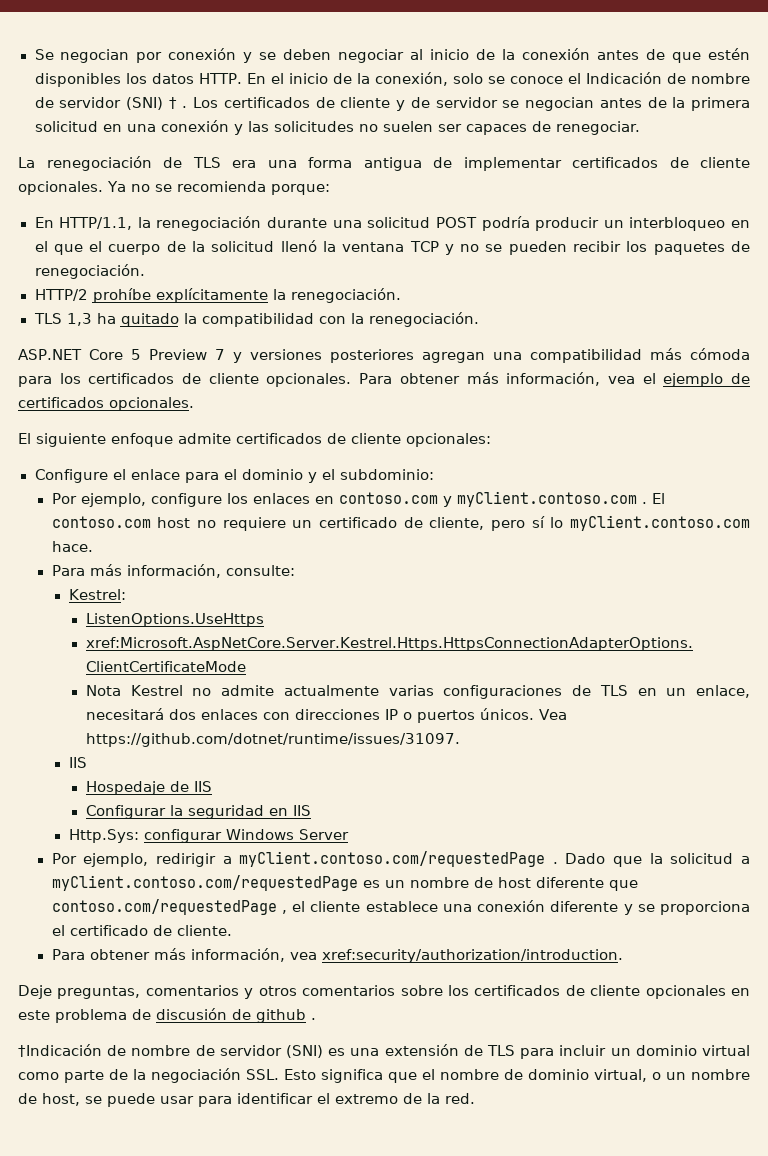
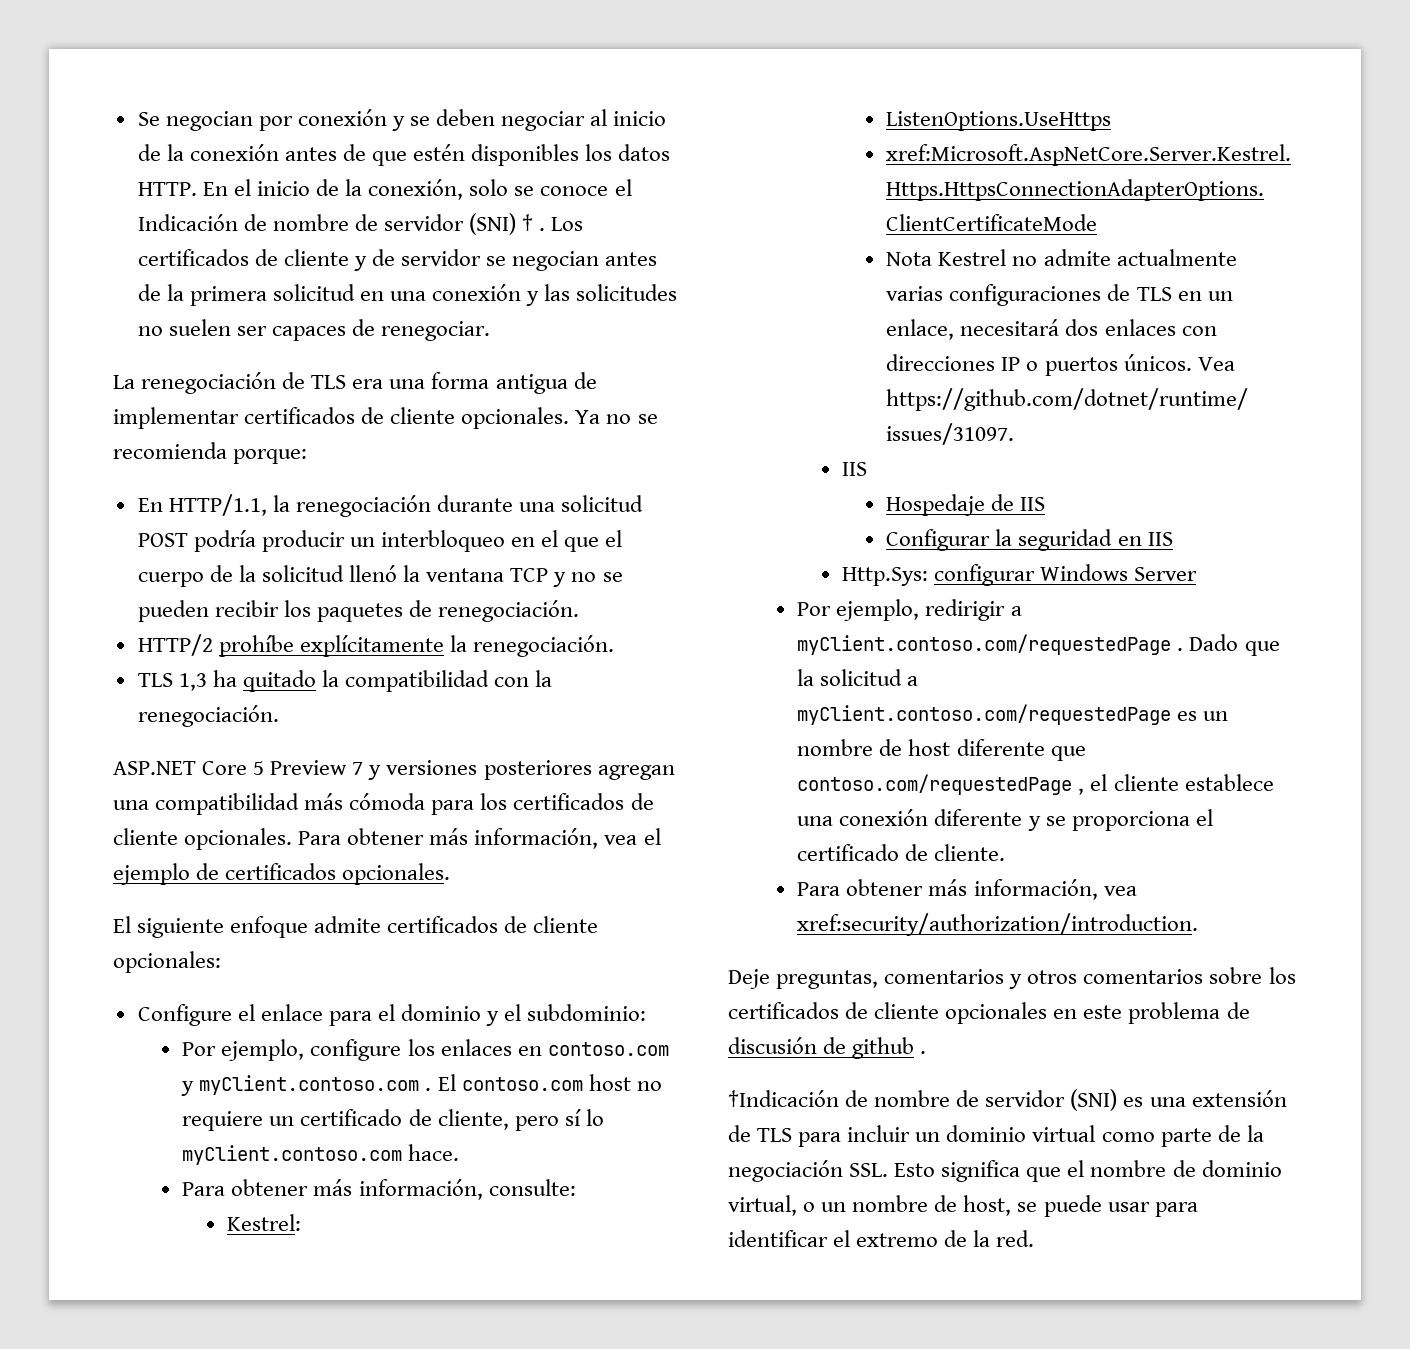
(85, 570) none -> [231,1179,309,1196] obtener

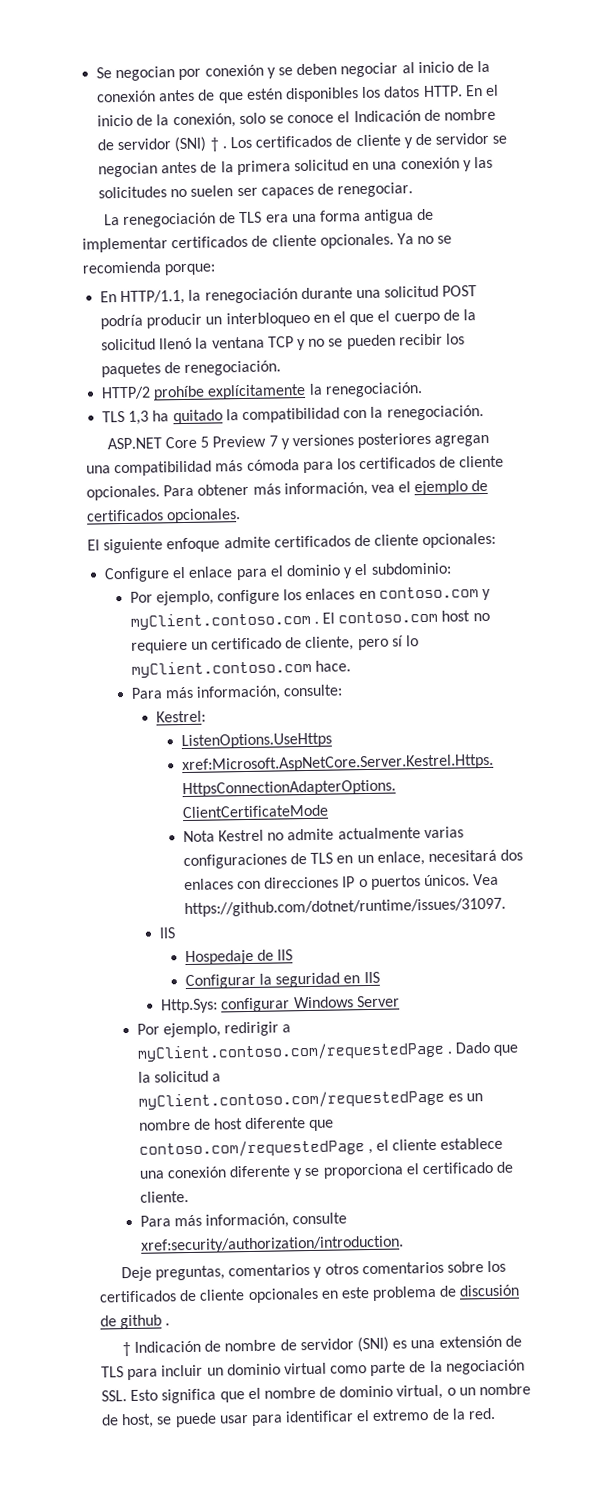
[231,1179,309,1196] obtener -> (163, 693) none
[846,879,1137,900] obtener más información, vea -> [173,1212,348,1229] más información, consulte
[728,1090,839,1107] †Indicación -> [121,1340,202,1357] † Indicación

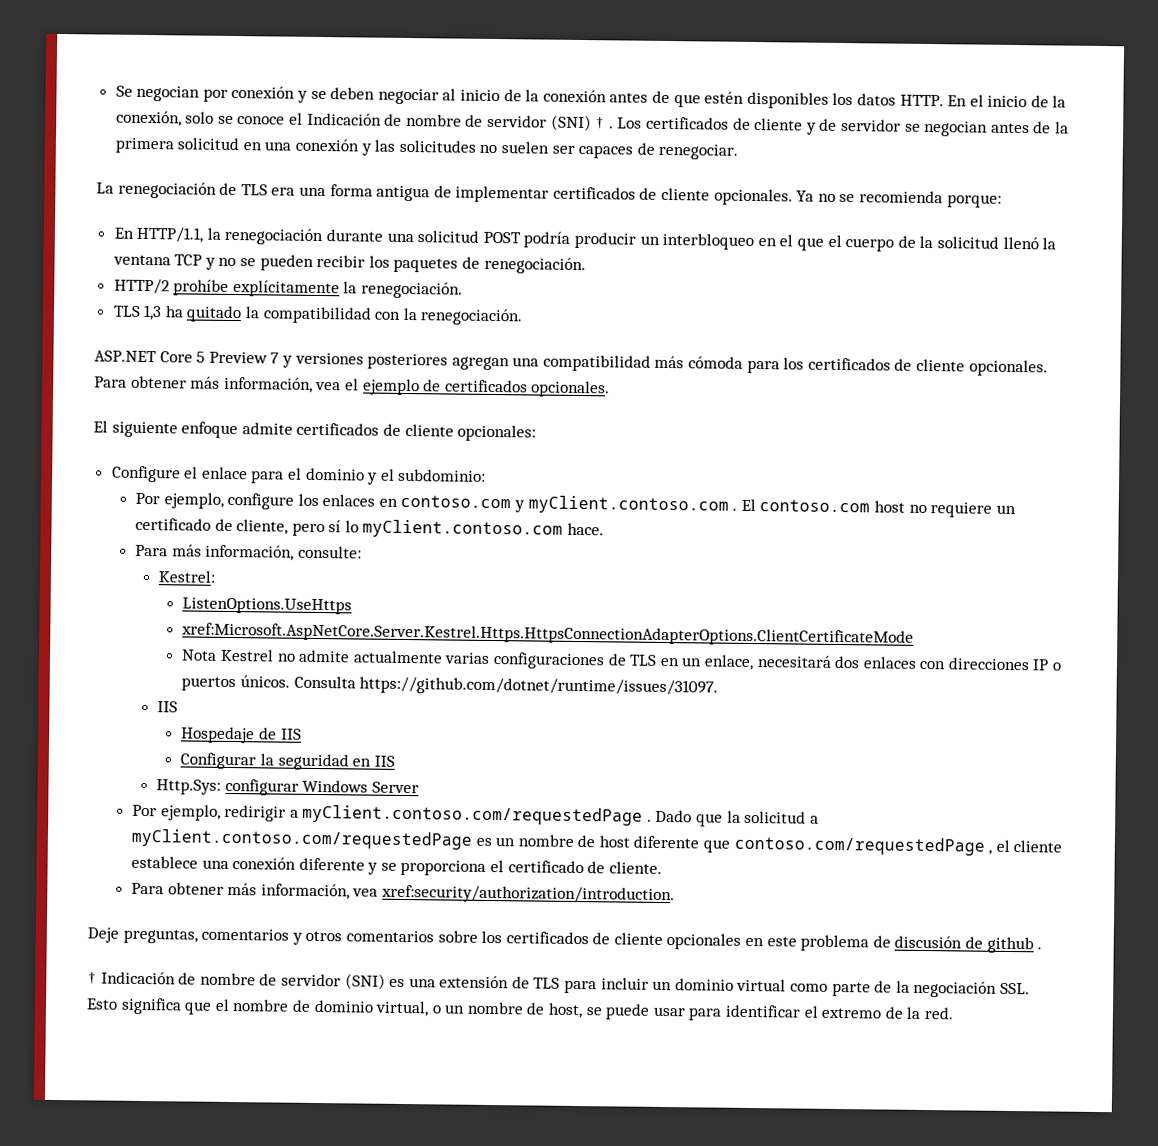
[473,873,500,886] Vea -> [293,675,356,689] Consulta
[173,1212,348,1229] más información, consulte -> [167,882,379,900] obtener más información, vea

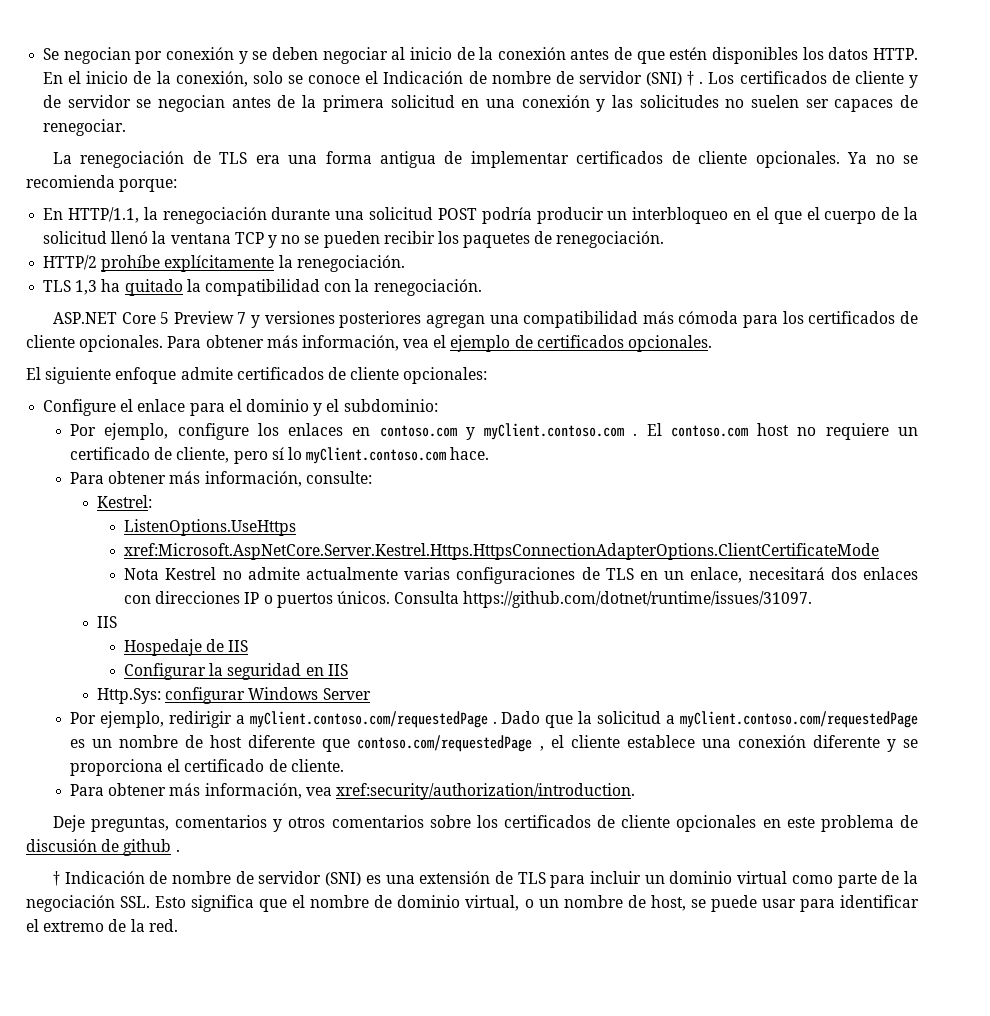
(168, 550) none -> [108,471,167,484] obtener

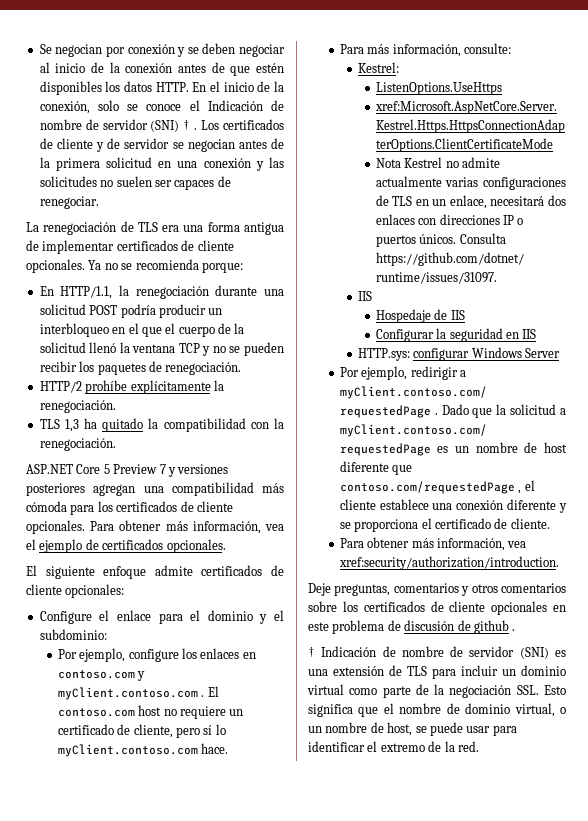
[108,471,167,484] obtener -> (364, 49) none
[97,688,162,704] Http.Sys: -> [357,348,410,361] HTTP.sys:

